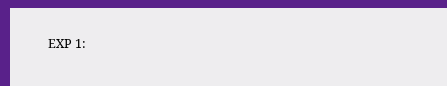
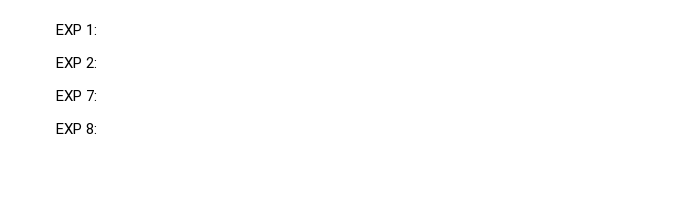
(87, 43) none -> [56,57,98,68] [56,90,98,101] [56,123,98,134] // EXP 2: // EXP 7: // EXP 8:

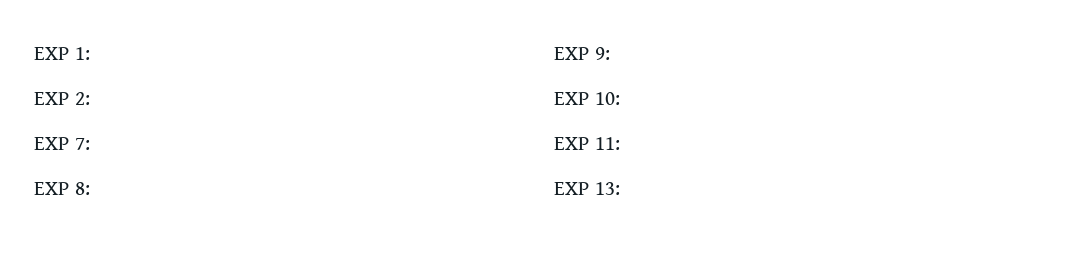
(98, 128) none -> [554,47,610,60] [554,92,620,105] [554,137,620,150] [554,182,620,195] // EXP 9: // EXP 10: // EXP 11: // EXP 13:

